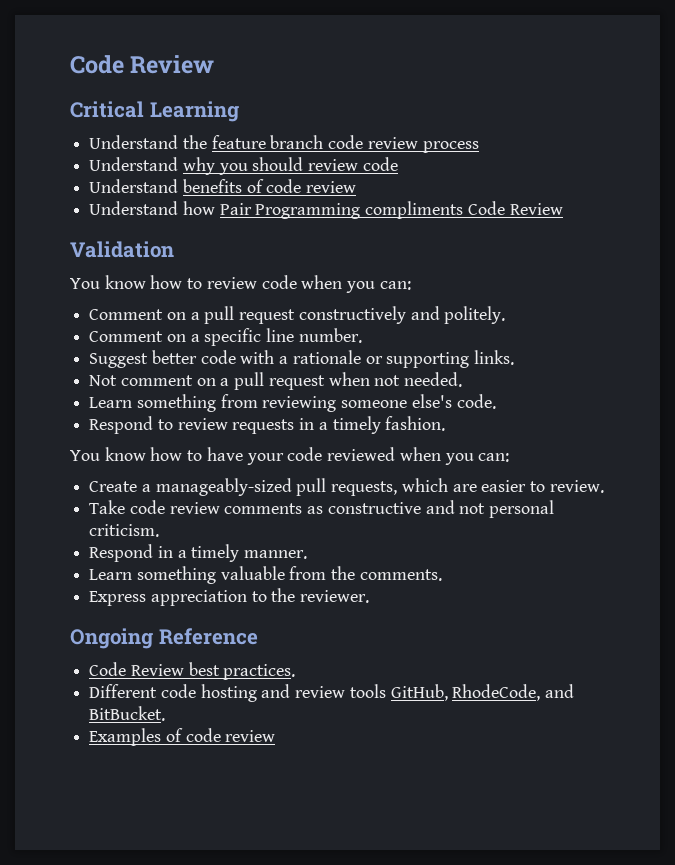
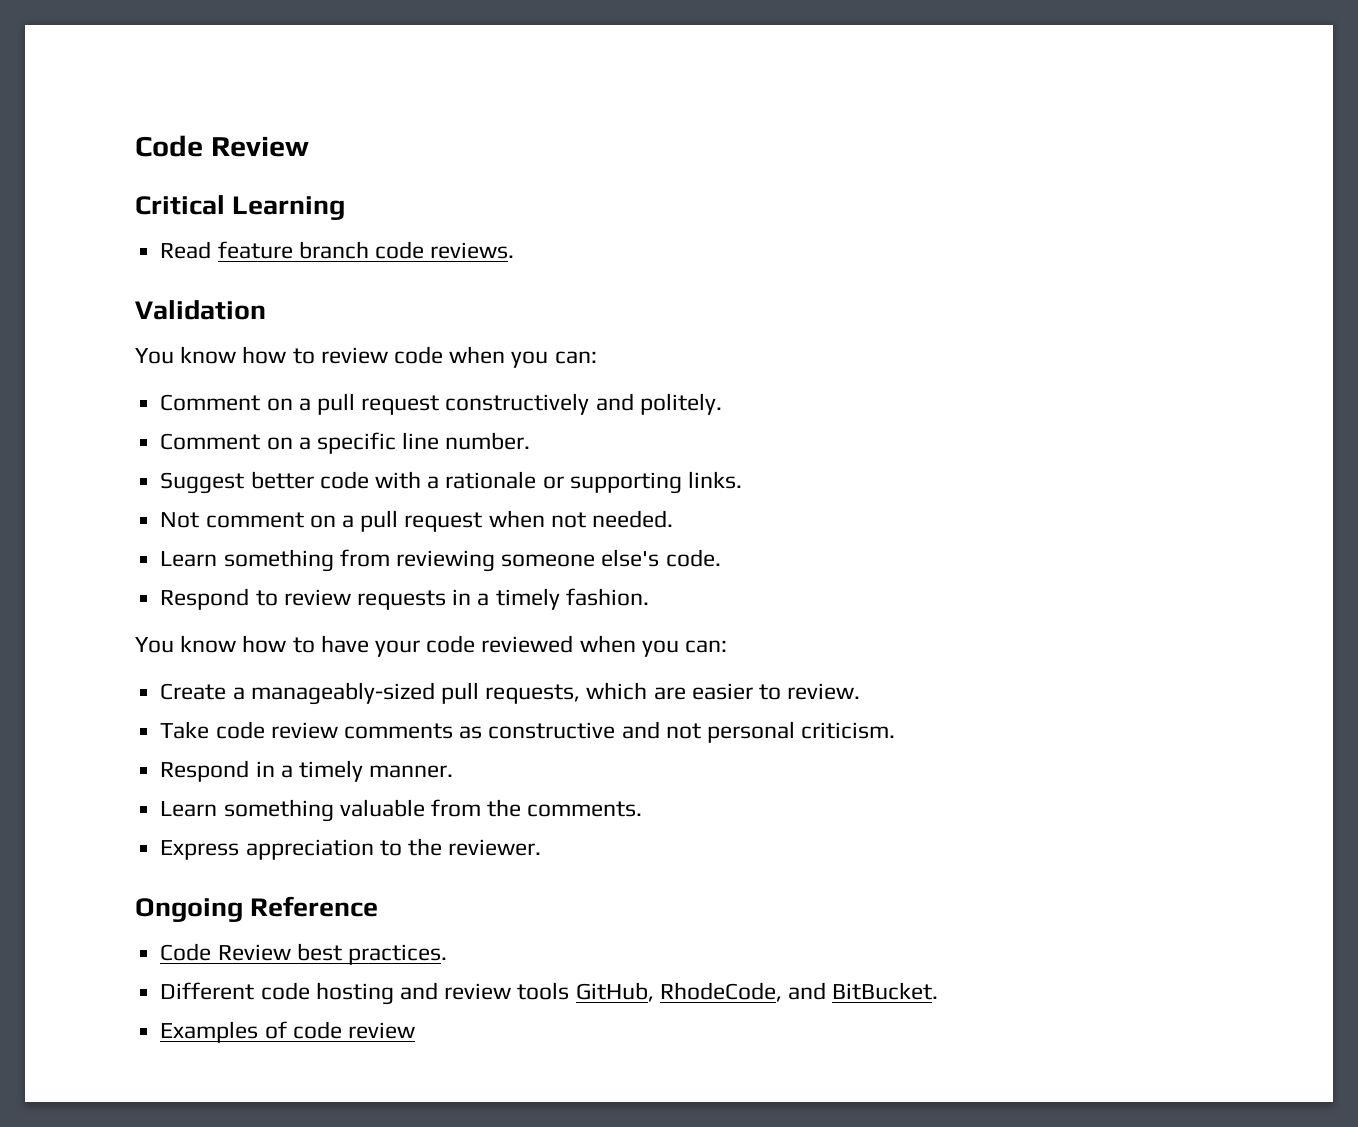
[89,135,207,149] Understand the -> [160,241,212,259] Read
[367,137,479,153] [89,157,398,175] [89,179,357,193] [89,201,563,219] review process // Understand why you should review code // Understand benefits of code review // Understand how Pair Programming compliments Code Review -> [430,242,515,259] reviews.

